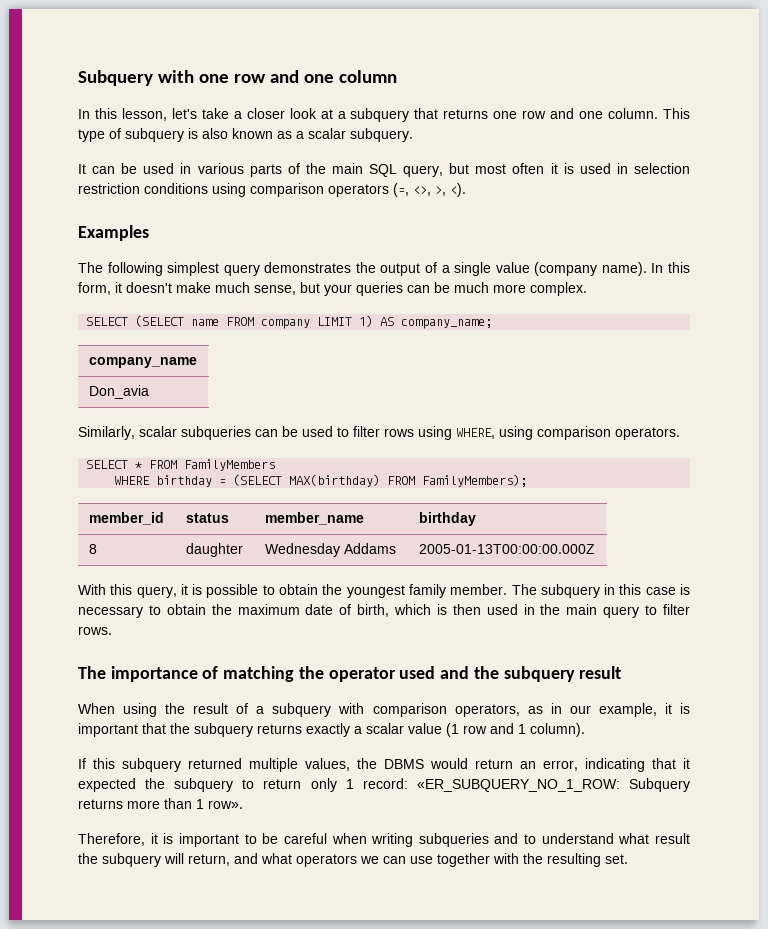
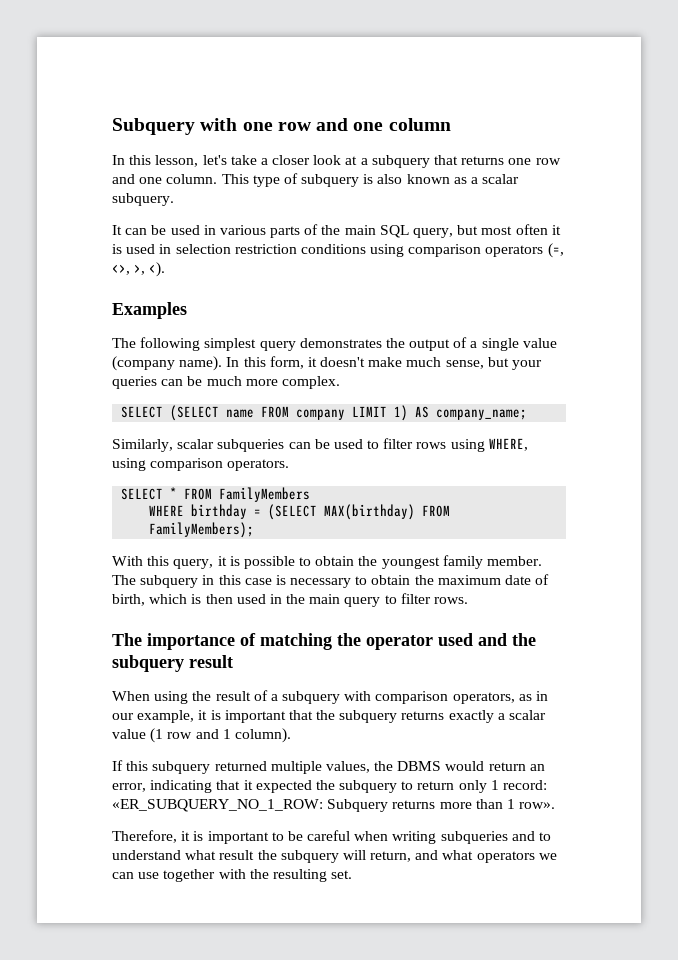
[88,357,197,368] [88,385,149,399] // company_name // Don_avia -> (528, 414) none
[88,512,164,525] [185,513,229,523] [264,512,364,525] [418,512,476,526] [88,544,97,554] [185,543,243,557] [264,543,396,557] [418,544,595,554] // member_id | status | member_name | birthday // 8 | daughter | Wednesday Addams | 2005-01-13T00:00:00.000Z -> (255, 530) none

